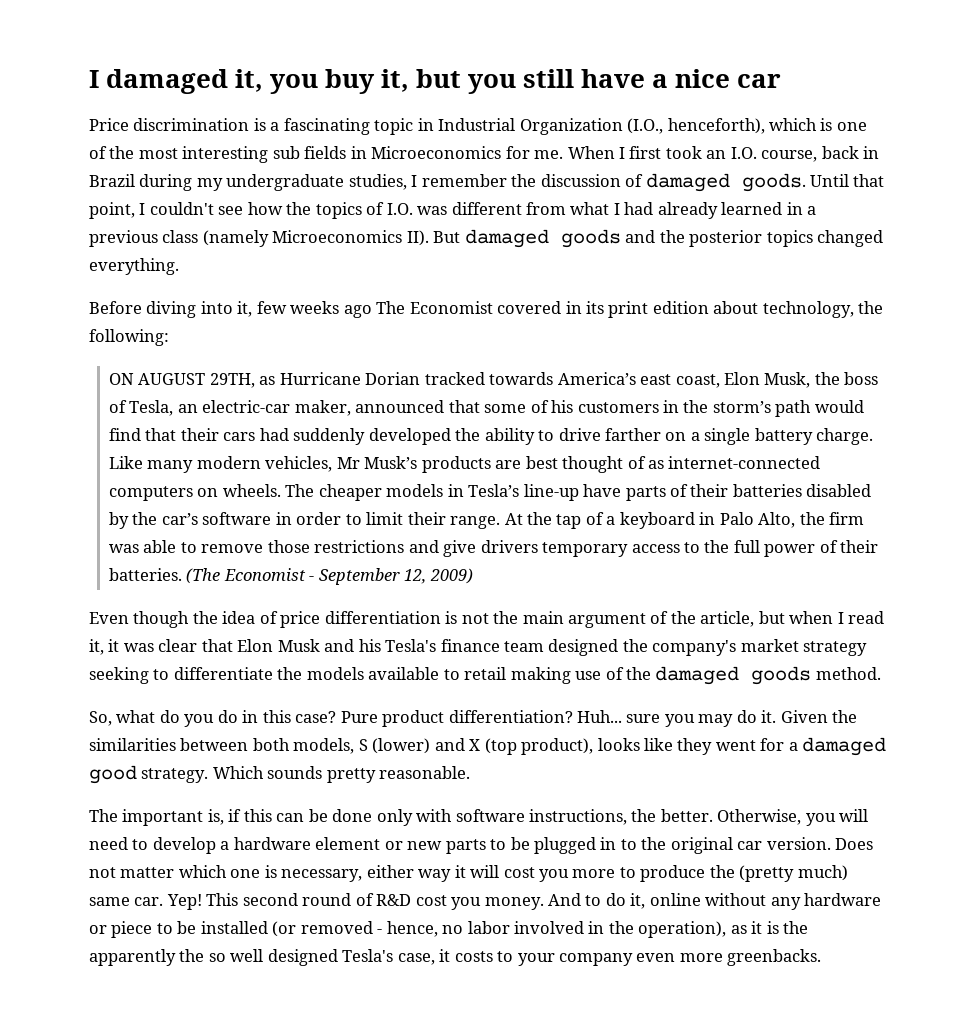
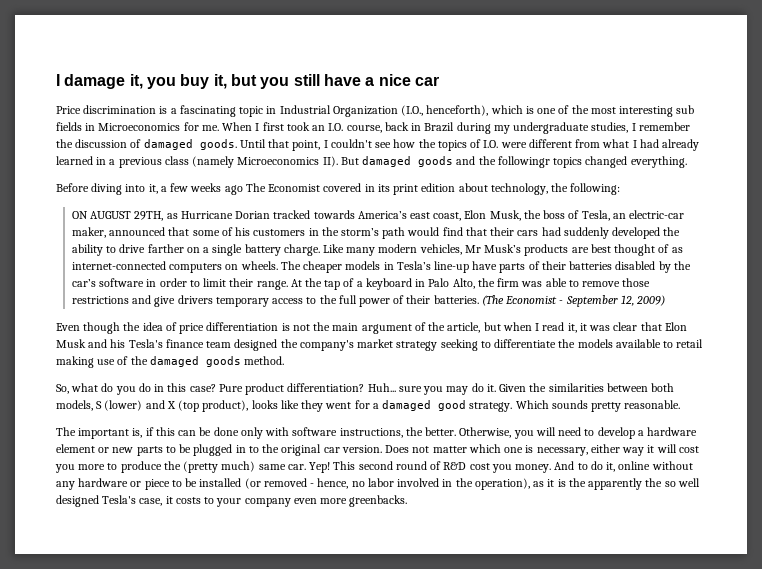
[89,69,229,94] I damaged -> [56,74,126,89] I damage
[417,206,448,215] was -> [500,142,527,148] were
[689,230,763,247] posterior -> [497,156,550,168] followingr
(253, 309) none -> [160,186,167,192] a

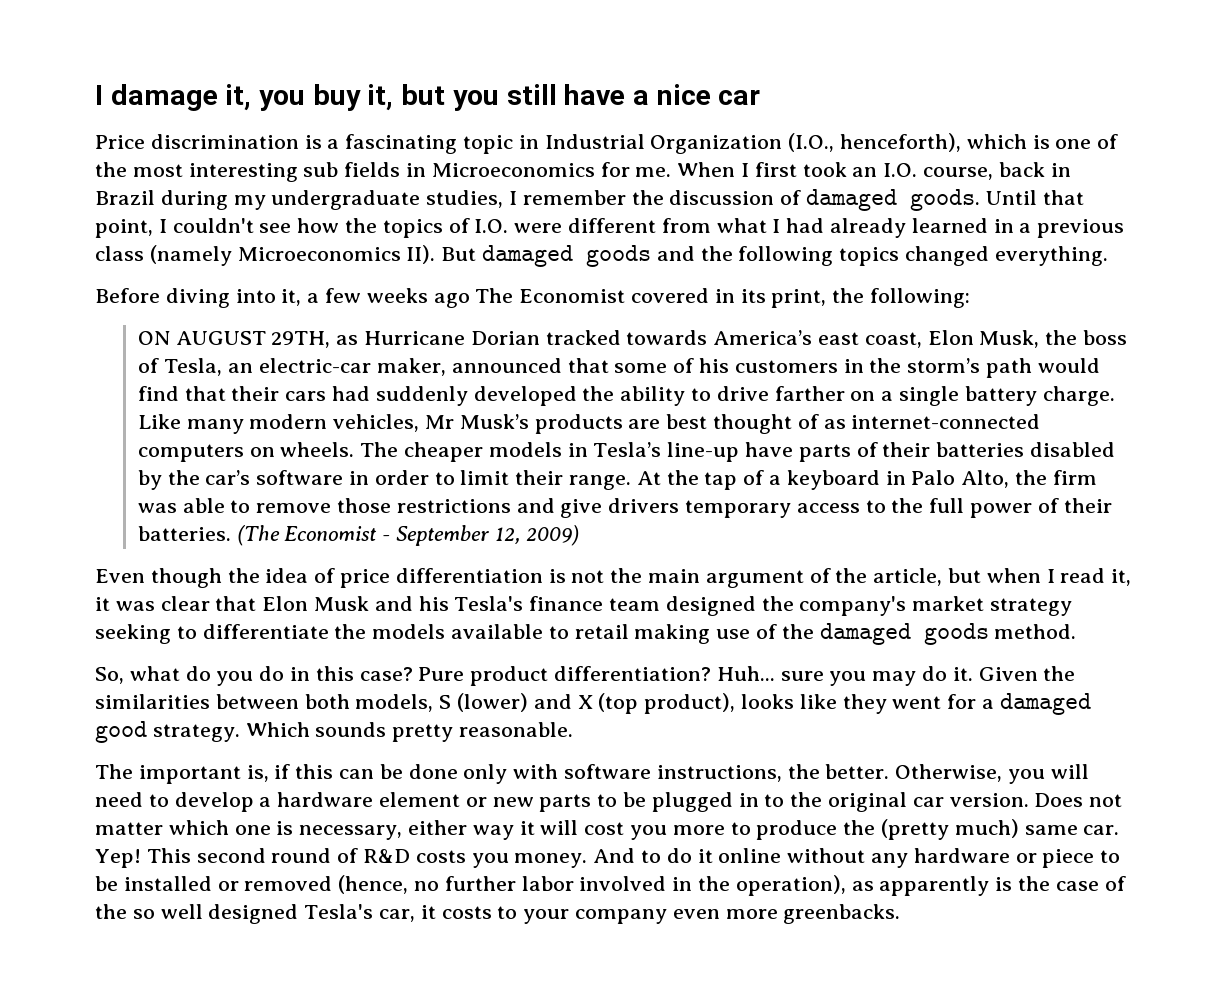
[497,156,550,168] followingr -> [738,246,834,266] following
[393,183,548,195] print edition about technology, -> [771,289,827,308] print,
[469,463,490,470] cost -> [415,850,466,863] costs
[606,462,616,472] it, -> [697,849,713,863] it
[244,478,365,489] (or removed - hence, no -> [217,875,516,894] or removed (hence, no further
[547,479,555,487] it -> [879,876,990,896] apparently
[588,478,643,490] apparently -> [1055,876,1126,891] case of
[139,498,163,506] case, -> [379,909,416,922] car,

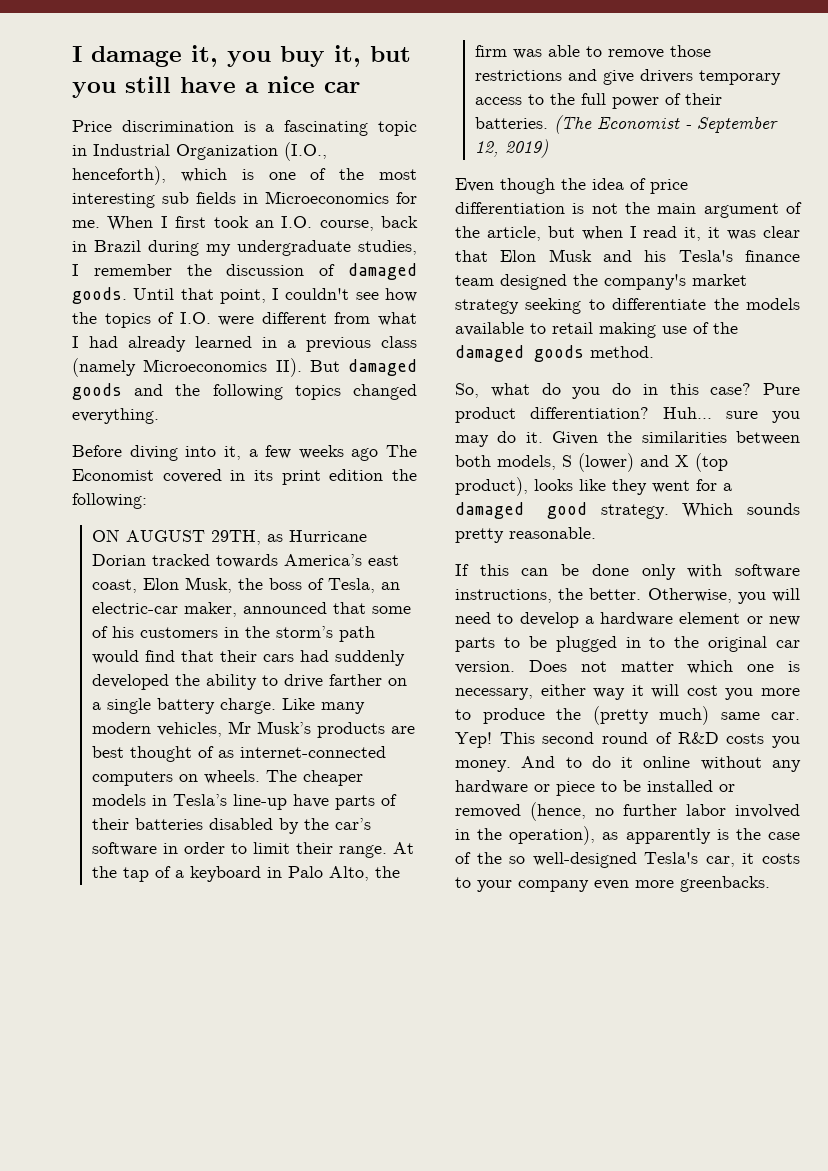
[771,289,827,308] print, -> [281,469,384,485] print edition
[525,525,579,546] 2009) -> [504,139,548,158] 2019)
[95,764,291,784] The important is, if -> [455,564,469,576] If
[160,904,299,924] well designed -> [532,852,637,868] well-designed

